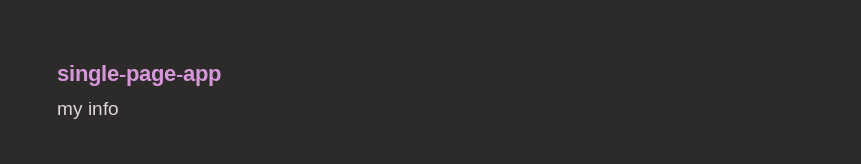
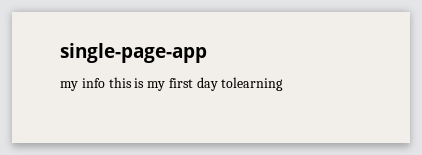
(120, 108) none -> [108,77,284,91] this is my first day tolearning

